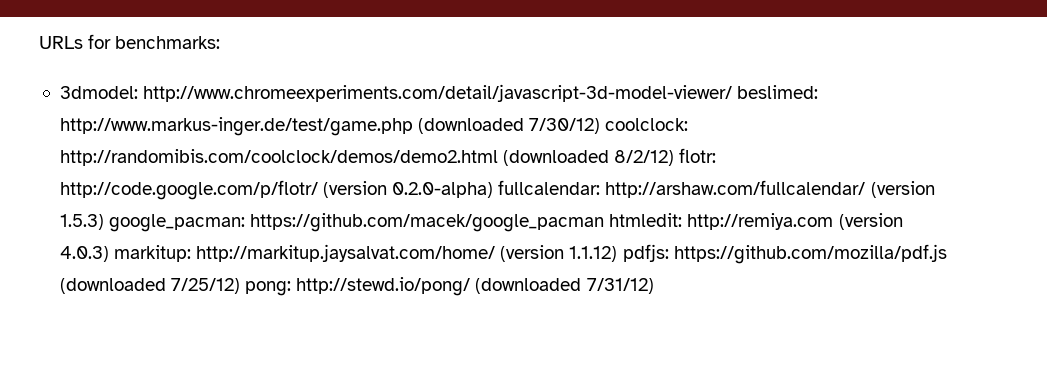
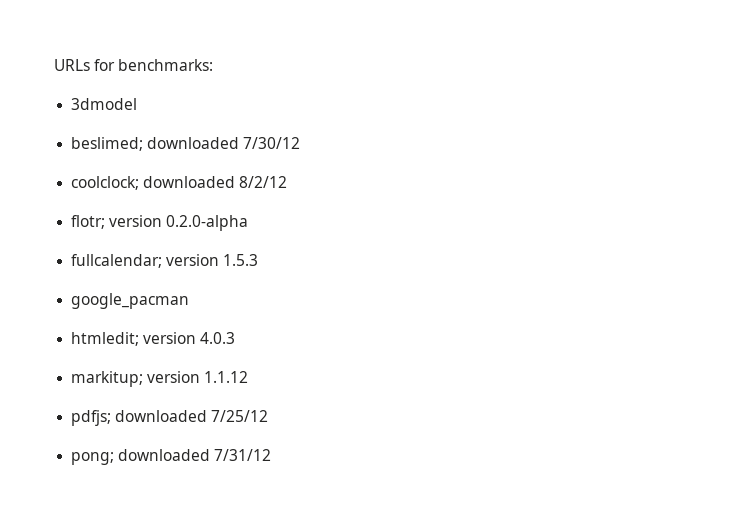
[59,84,819,102] [59,117,689,136] [59,148,717,166] [59,180,935,200] [59,213,903,232] [59,244,947,264] [59,277,654,296] 3dmodel: http://www.chromeexperiments.com/detail/javascript-3d-model-viewer/ beslimed: http://www.markus-inger.de/test/game.php (downloaded 7/30/12) coolclock: http://randomibis.com/coolclock/demos/demo2.html (downloaded 8/2/12) flotr: http://code.google.com/p/flotr/ (version 0.2.0-alpha) fullcalendar: http://arshaw.com/fullcalendar/ (version 1.5.3) google_pacman: https://github.com/macek/google_pacman htmledit: http://remiya.com (version 4.0.3) markitup: http://markitup.jaysalvat.com/home/ (version 1.1.12) pdfjs: https://github.com/mozilla/pdf.js (downloaded 7/25/12) pong: http://stewd.io/pong/ (downloaded 7/31/12) -> [71,98,138,110] [71,137,301,151] [71,176,288,190] [71,215,249,231] [71,254,259,268] [71,293,190,309] [71,332,236,346] [71,371,249,387] [71,410,269,426] [71,449,272,465] 3dmodel // beslimed; downloaded 7/30/12 // coolclock; downloaded 8/2/12 // flotr; version 0.2.0-alpha // fullcalendar; version 1.5.3 // google_pacman // htmledit; version 4.0.3 // markitup; version 1.1.12 // pdfjs; downloaded 7/25/12 // pong; downloaded 7/31/12

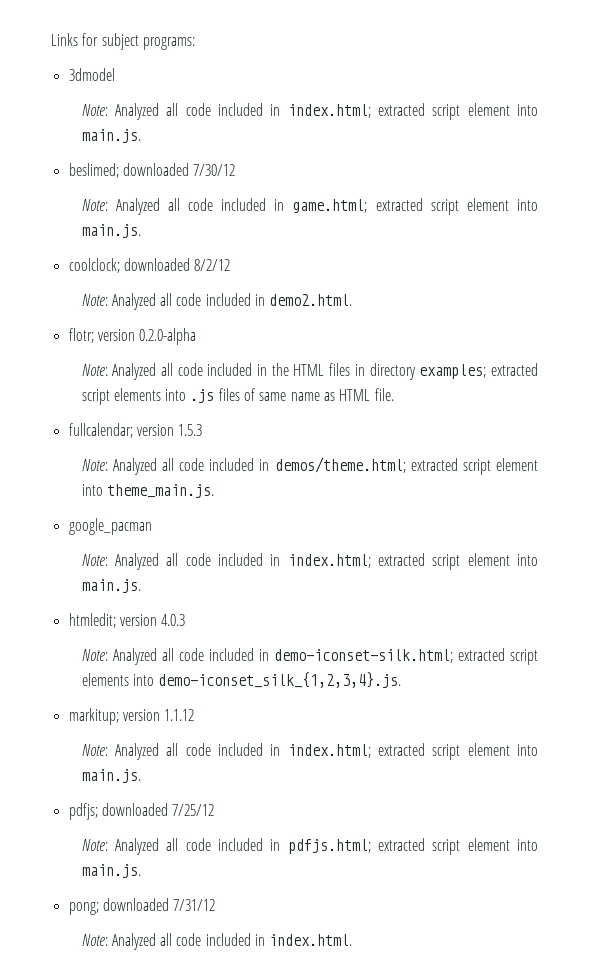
[54,59,214,71] [71,98,138,110] [71,137,301,151] [71,176,288,190] [71,215,249,231] [71,254,259,268] [71,293,190,309] [71,332,236,346] [71,371,249,387] [71,410,269,426] [71,449,272,465] URLs for benchmarks: // 3dmodel // beslimed; downloaded 7/30/12 // coolclock; downloaded 8/2/12 // flotr; version 0.2.0-alpha // fullcalendar; version 1.5.3 // google_pacman // htmledit; version 4.0.3 // markitup; version 1.1.12 // pdfjs; downloaded 7/25/12 // pong; downloaded 7/31/12 -> [51,33,195,50] [68,68,115,81] [81,103,538,120] [81,129,141,143] [68,163,236,178] [81,198,539,215] [81,224,141,238] [68,258,231,273] [81,293,353,310] [68,328,197,345] [81,363,539,380] [81,388,394,405] [68,423,203,438] [81,457,538,475] [81,484,214,498] [68,518,152,535] [81,553,538,570] [81,579,141,593] [68,613,186,628] [81,648,538,665] [81,672,402,688] [68,708,195,725] [81,743,538,760] [81,769,141,783] [68,803,215,820] [81,838,538,855] [81,864,141,878] [68,898,216,915] [81,933,353,950] Links for subject programs: // 3dmodel // Note: Analyzed all code included in index.html; extracted script element into main.js. // beslimed; downloaded 7/30/12 // Note: Analyzed all code included in game.html; extracted script element into main.js. // coolclock; downloaded 8/2/12 // Note: Analyzed all code included in demo2.html. // flotr; version 0.2.0-alpha // Note: Analyzed all code included in the HTML files in directory examples; extracted script elements into .js files of same name as HTML file. // fullcalendar; version 1.5.3 // Note: Analyzed all code included in demos/theme.html; extracted script element into theme_main.js. // google_pacman // Note: Analyzed all code included in index.html; extracted script element into main.js. // htmledit; version 4.0.3 // Note: Analyzed all code included in demo-iconset-silk.html; extracted script elements into demo-iconset_silk_{1,2,3,4}.js. // markitup; version 1.1.12 // Note: Analyzed all code included in index.html; extracted script element into main.js. // pdfjs; downloaded 7/25/12 // Note: Analyzed all code included in pdfjs.html; extracted script element into main.js. // pong; downloaded 7/31/12 // Note: Analyzed all code included in index.html.

